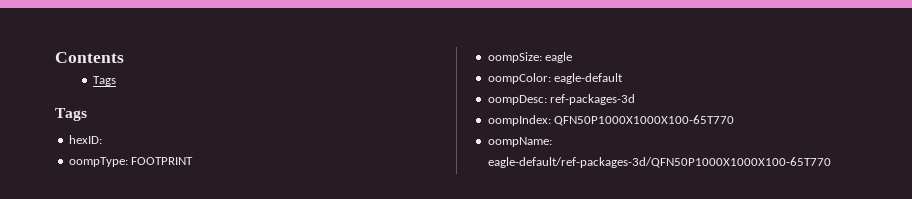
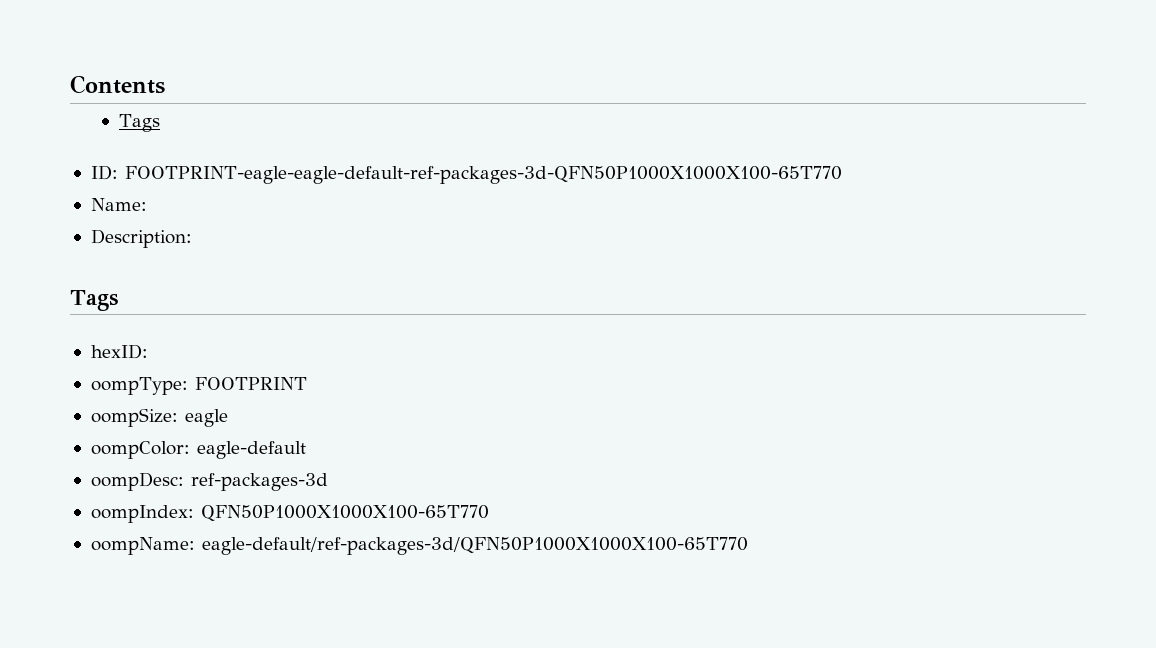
(117, 81) none -> [90,165,842,184] [90,198,147,211] [90,229,192,248] // ID: FOOTPRINT-eagle-eagle-default-ref-packages-3d-QFN50P1000X1000X100-65T770 // Name: // Description:

